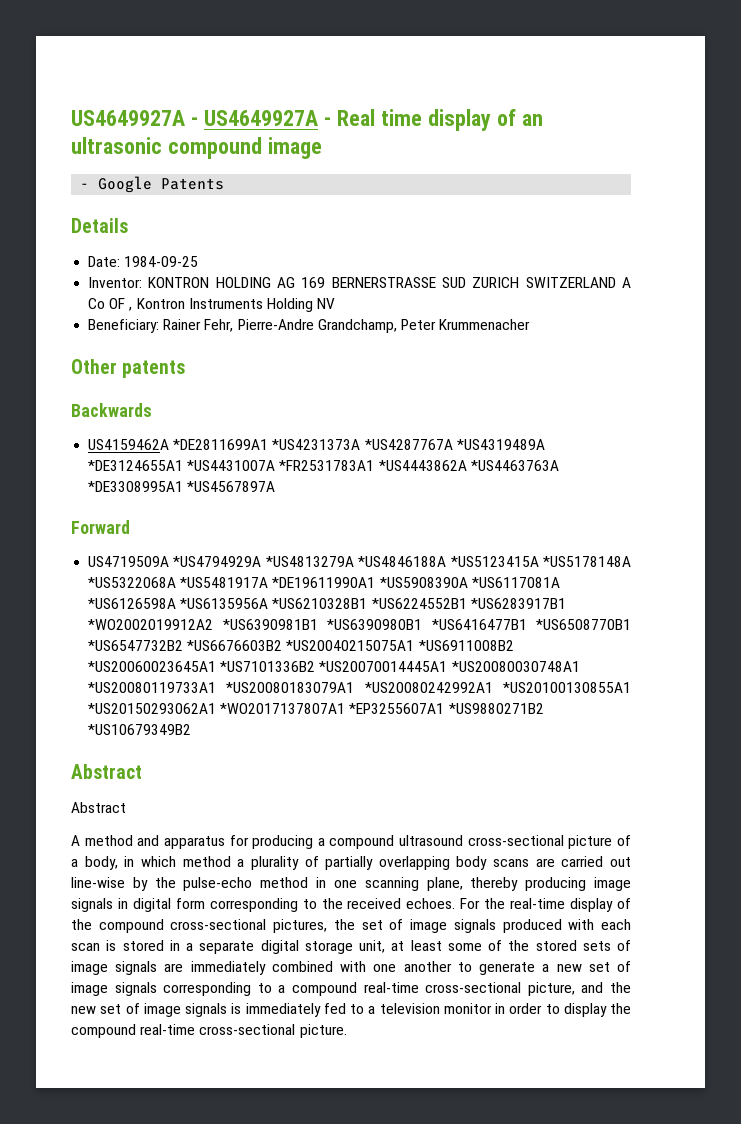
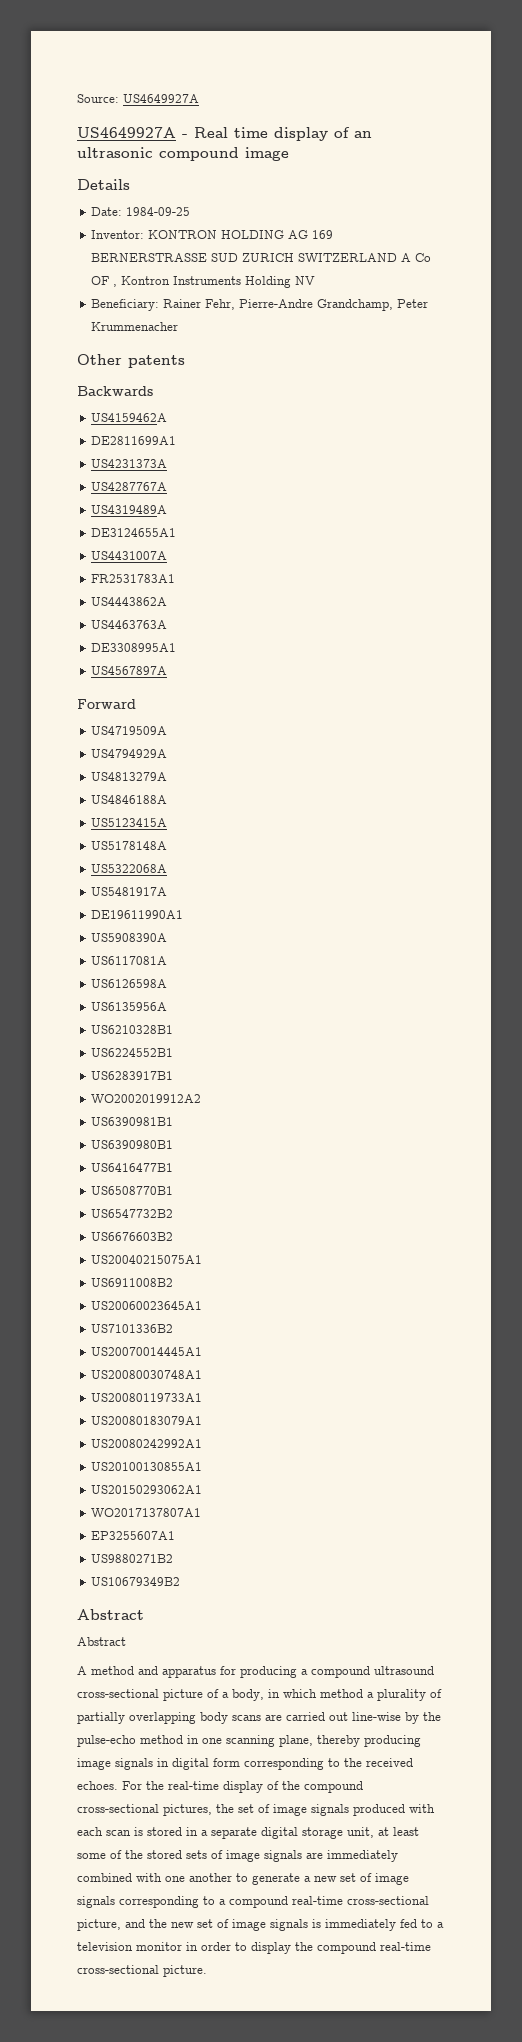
[71,110,198,126] US4649927A - -> [77,94,199,103] Source: US4649927A //
[80,176,225,193] // - Google Patents -> (289, 154) none
[173,439,545,450] [88,460,559,471] [88,481,276,492] [71,520,130,534] [88,556,632,567] [88,577,560,588] [88,598,566,609] [88,619,631,630] [88,640,514,651] [88,661,580,672] [88,682,631,693] [88,703,544,714] [88,724,192,735] *DE2811699A1 *US4231373A *US4287767A *US4319489A *DE3124655A1 *US4431007A *FR2531783A1 *US4443862A *US4463763A *DE3308995A1 *US4567897A // Forward // US4719509A *US4794929A *US4813279A *US4846188A *US5123415A *US5178148A *US5322068A *US5481917A *DE19611990A1 *US5908390A *US6117081A *US6126598A *US6135956A *US6210328B1 *US6224552B1 *US6283917B1 *WO2002019912A2 *US6390981B1 *US6390980B1 *US6416477B1 *US6508770B1 *US6547732B2 *US6676603B2 *US20040215075A1 *US6911008B2 *US20060023645A1 *US7101336B2 *US20070014445A1 *US20080030748A1 *US20080119733A1 *US20080183079A1 *US20080242992A1 *US20100130855A1 *US20150293062A1 *WO2017137807A1 *EP3255607A1 *US9880271B2 *US10679349B2 -> [91,436,177,445] [91,459,168,468] [91,482,168,491] [91,505,168,514] [91,528,177,537] [91,551,168,560] [91,574,176,583] [91,597,168,606] [91,620,168,629] [91,643,177,652] [91,666,168,675] [77,699,136,709] [91,726,168,735] [91,749,168,758] [91,772,168,781] [91,795,168,804] [91,818,168,827] [91,841,168,850] [91,864,168,873] [91,887,168,896] [91,910,184,919] [91,933,168,942] [91,956,168,965] [91,979,168,988] [91,1002,168,1011] [91,1025,174,1034] [91,1048,174,1057] [91,1071,174,1080] [91,1094,202,1103] [91,1117,174,1126] [91,1140,174,1149] [91,1163,174,1172] [91,1186,174,1195] [91,1209,174,1218] [91,1232,174,1241] [91,1255,203,1264] [91,1278,174,1287] [91,1301,203,1310] [91,1324,174,1333] [91,1347,203,1356] [91,1370,203,1379] [91,1393,203,1402] [91,1416,203,1425] [91,1439,203,1448] [91,1462,203,1471] [91,1485,203,1494] [91,1508,202,1517] [91,1531,176,1540] [91,1554,174,1563] [91,1577,181,1586] // DE2811699A1 // US4231373A // US4287767A // US4319489A // DE3124655A1 // US4431007A // FR2531783A1 // US4443862A // US4463763A // DE3308995A1 // US4567897A // Forward // US4719509A // US4794929A // US4813279A // US4846188A // US5123415A // US5178148A // US5322068A // US5481917A // DE19611990A1 // US5908390A // US6117081A // US6126598A // US6135956A // US6210328B1 // US6224552B1 // US6283917B1 // WO2002019912A2 // US6390981B1 // US6390980B1 // US6416477B1 // US6508770B1 // US6547732B2 // US6676603B2 // US20040215075A1 // US6911008B2 // US20060023645A1 // US7101336B2 // US20070014445A1 // US20080030748A1 // US20080119733A1 // US20080183079A1 // US20080242992A1 // US20100130855A1 // US20150293062A1 // WO2017137807A1 // EP3255607A1 // US9880271B2 // US10679349B2

